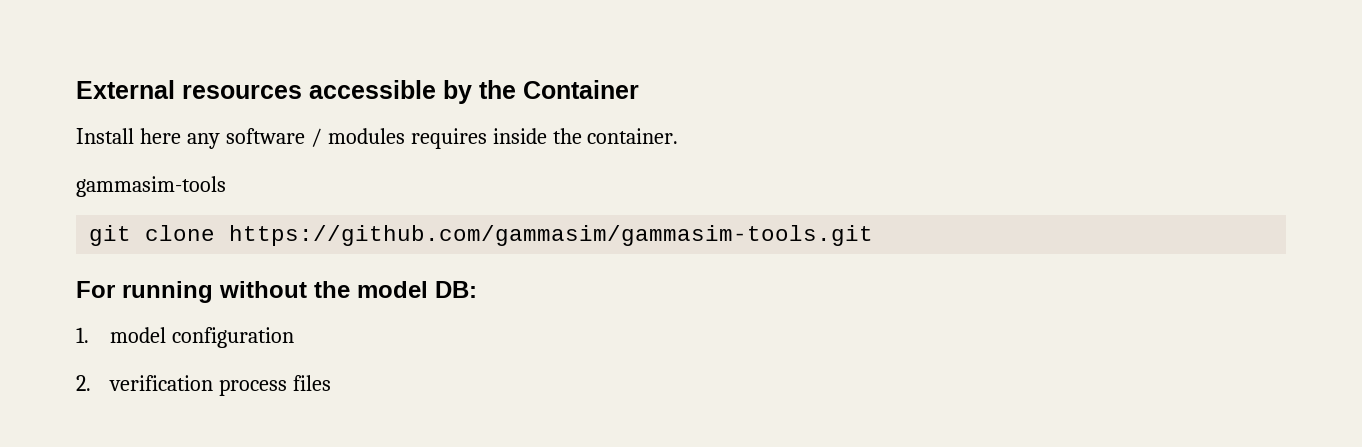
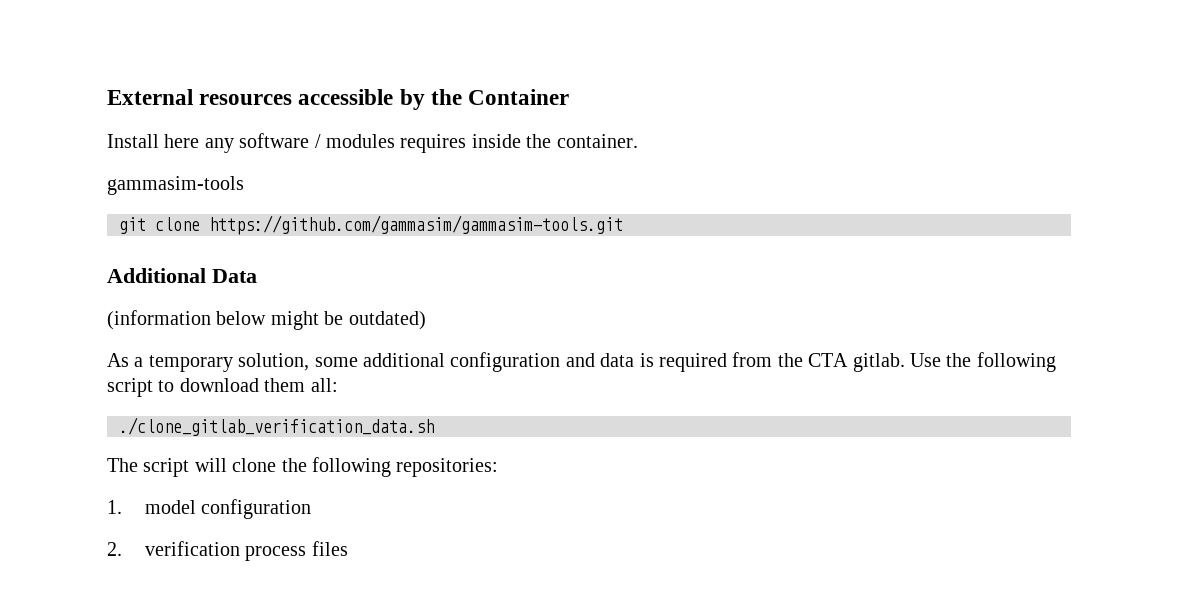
[76,281,477,303] For running without the model DB: -> [107,268,257,283] [107,310,426,330] [107,352,1056,372] [107,378,338,397] [119,417,434,436] [107,457,499,477] Additional Data // (information below might be outdated) // As a temporary solution, some additional configuration and data is required from the CTA gitlab. Use the following script to download them all: // ./clone_gitlab_verification_data.sh // The script will clone the following repositories:

